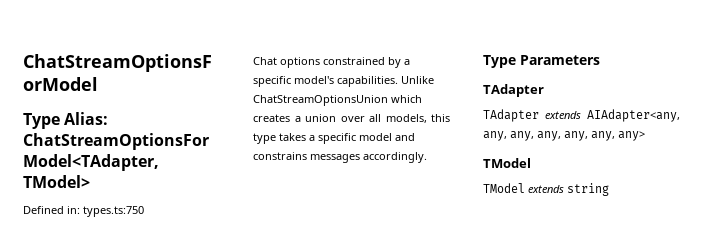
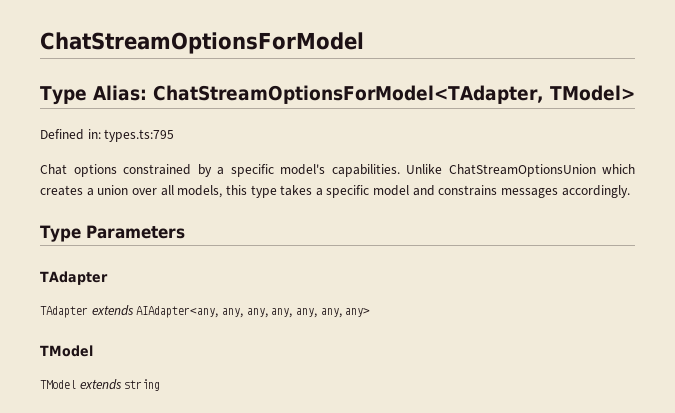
[83,206,144,217] types.ts:750 -> [104,129,175,142] types.ts:795

